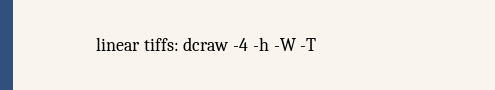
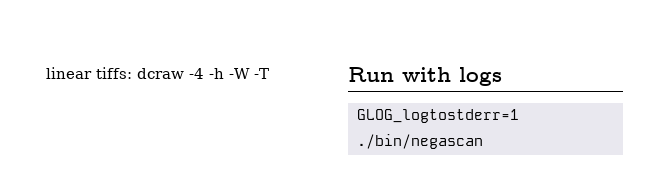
(317, 44) none -> [348,67,502,86] [356,109,519,123] [356,134,483,149] // Run with logs // GLOG_logtostderr=1 ./bin/negascan

